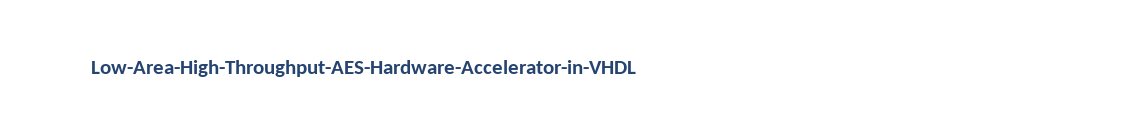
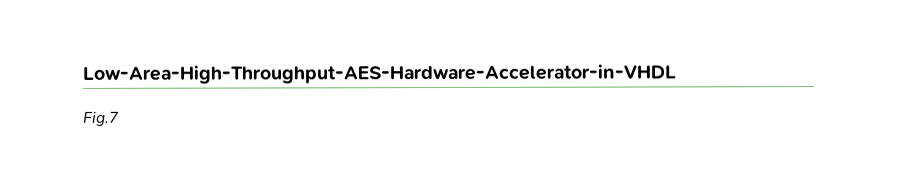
(636, 68) none -> [83,111,119,126] // Fig.7

